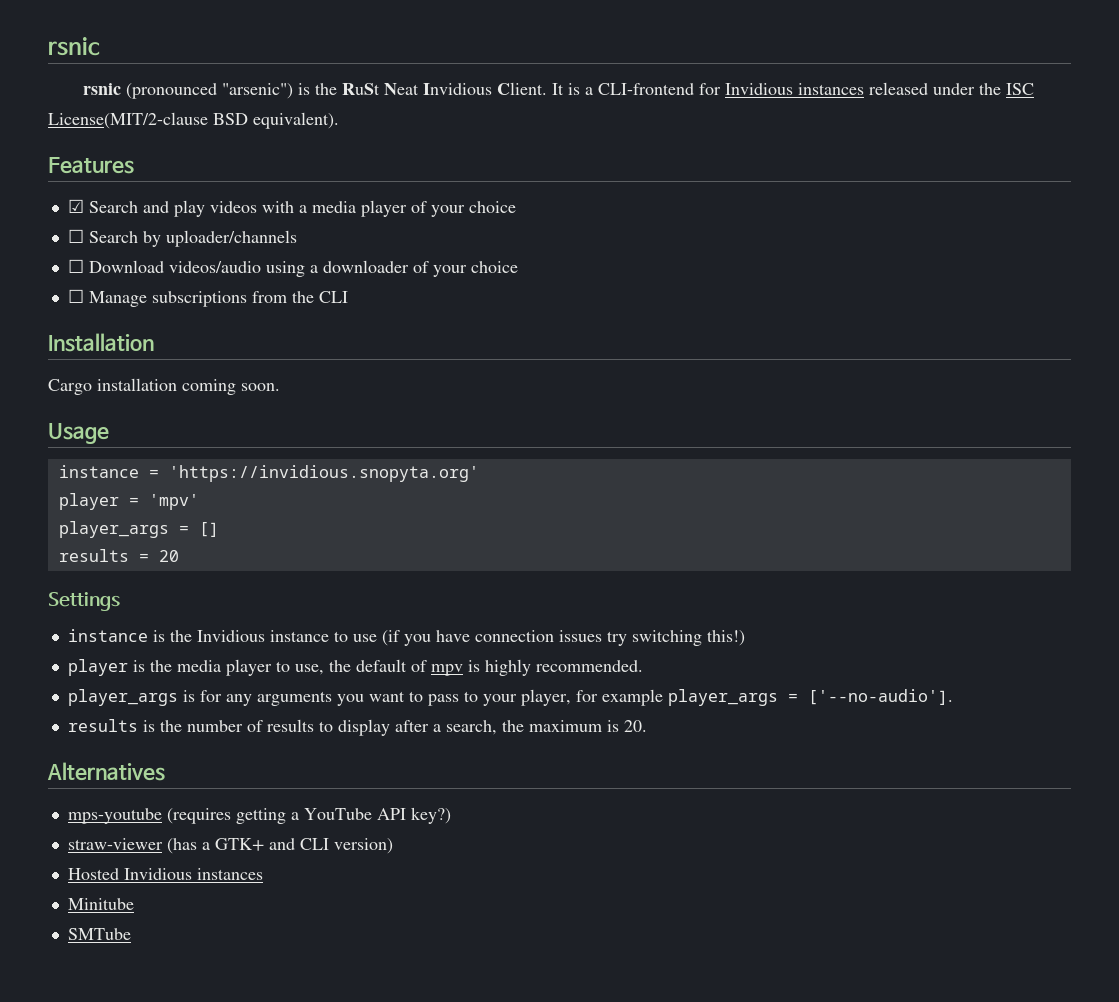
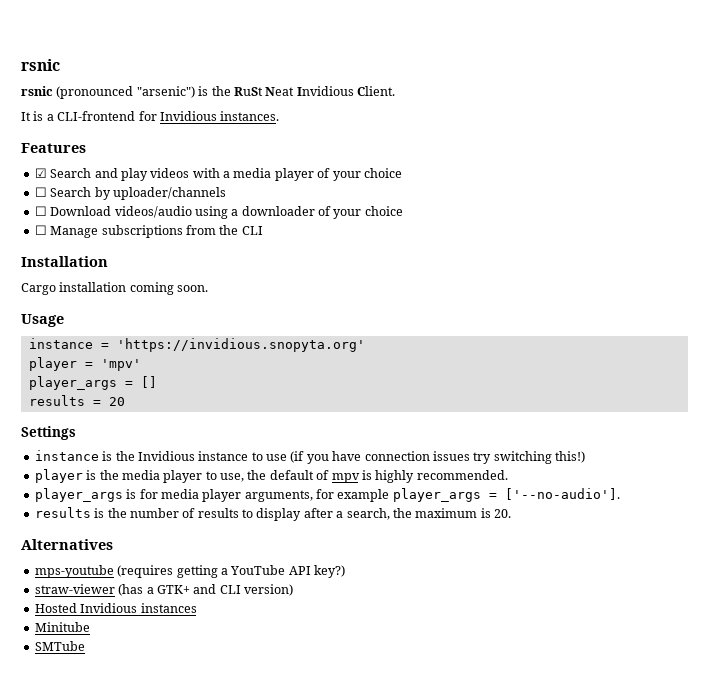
(548, 88) none -> (395, 91) //
[798,82,1035,95] [48,112,339,129] instances released under the ISC License(MIT/2-clause BSD equivalent). -> [220,111,280,121] instances.
[225,689,571,706] any arguments you want to pass to your player, -> [160,489,313,502] media player arguments,

